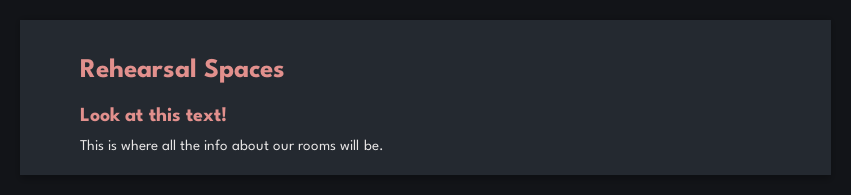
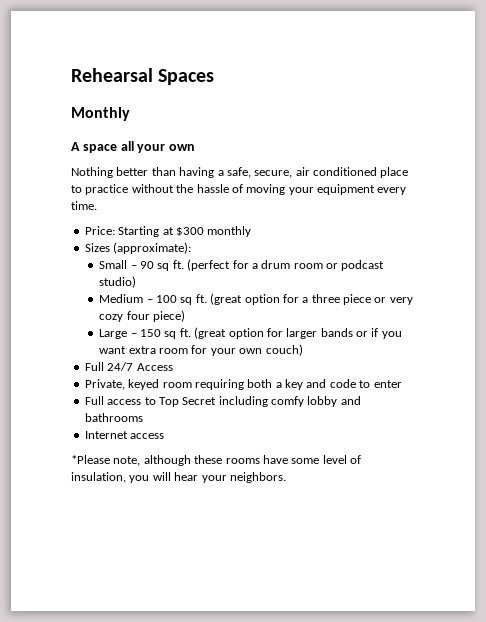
[80,107,228,122] [80,139,384,151] Look at this text! // This is where all the info about our rooms will be. -> [71,107,130,121] [71,141,196,153] [71,167,409,178] [71,184,407,195] [71,201,97,210] [84,226,252,237] [84,242,192,254] [99,259,385,271] [99,276,137,288] [99,293,413,305] [99,310,186,322] [99,327,402,339] [99,344,303,356] [84,362,173,371] [84,379,402,390] [84,396,361,407] [84,413,143,422] [84,431,165,439] [71,455,361,466] [71,472,286,483] Monthly // A space all your own // Nothing better than having a safe, secure, air conditioned place to practice without the hassle of moving your equipment every time. // Price: Starting at $300 monthly // Sizes (approximate): // Small – 90 sq ft. (perfect for a drum room or podcast studio) // Medium – 100 sq ft. (great option for a three piece or very cozy four piece) // Large – 150 sq ft. (great option for larger bands or if you want extra room for your own couch) // Full 24/7 Access // Private, keyed room requiring both a key and code to enter // Full access to Top Secret including comfy lobby and bathrooms // Internet access // *Please note, although these rooms have some level of insulation, you will hear your neighbors.

